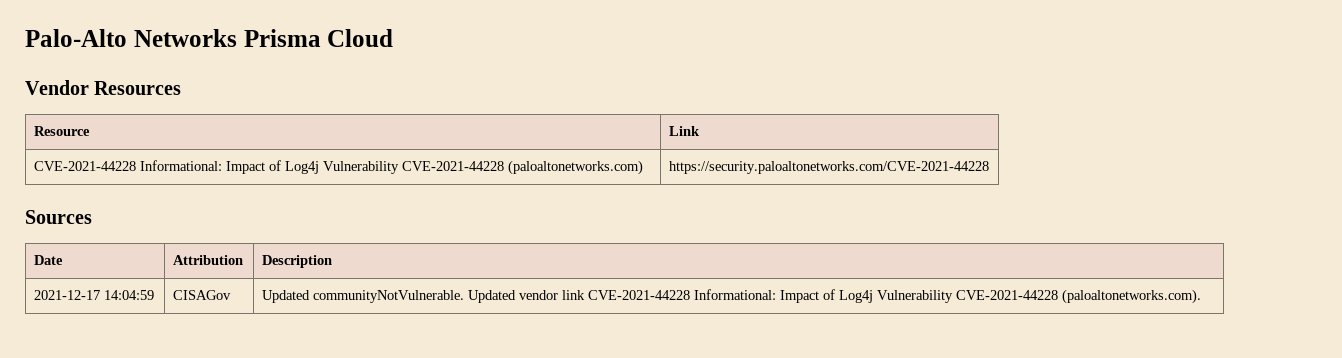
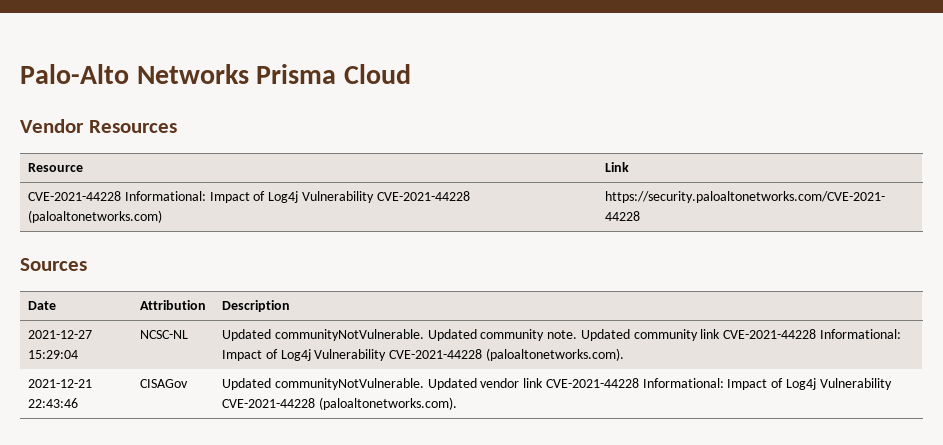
[33,290,154,300] 2021-12-17 14:04:59 -> [27,330,92,339] [27,350,78,359] [139,330,188,339] [221,329,901,341] [221,348,624,361] [27,379,92,388] [27,398,78,408] 2021-12-27 15:29:04 | NCSC-NL | Updated communityNotVulnerable. Updated community note. Updated community link CVE-2021-44228 Informational: Impact of Log4j Vulnerability CVE-2021-44228 (paloaltonetworks.com). // 2021-12-21 22:43:46

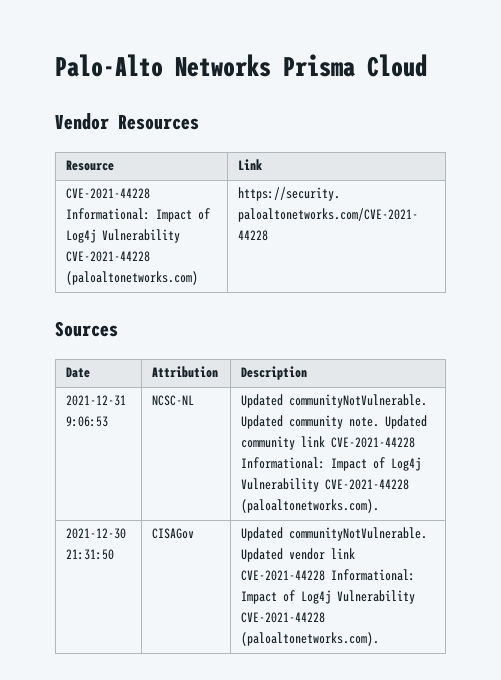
[27,330,92,339] [27,350,78,359] 2021-12-27 15:29:04 -> [66,395,127,406] [66,416,109,427] 2021-12-31 9:06:53
[27,379,92,388] [27,398,78,408] 2021-12-21 22:43:46 -> [66,528,127,539] [66,549,115,560] 2021-12-30 21:31:50

